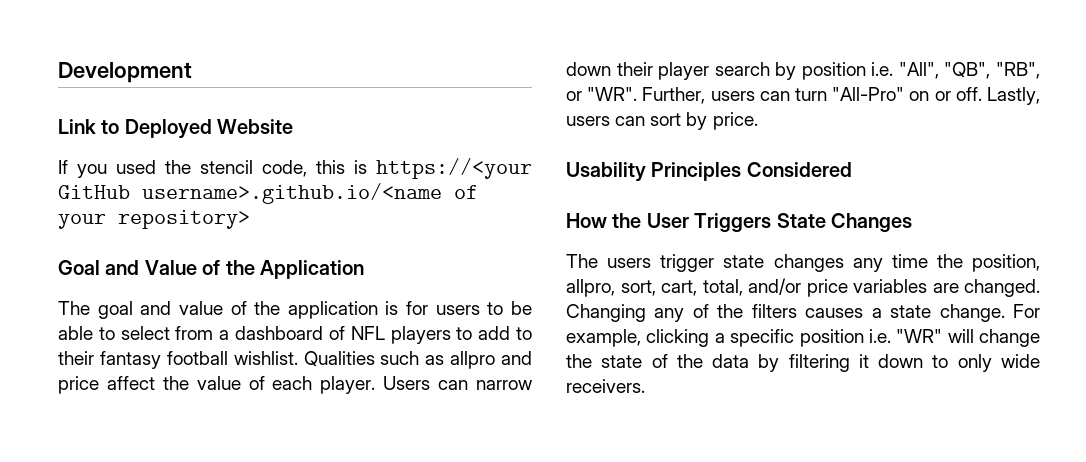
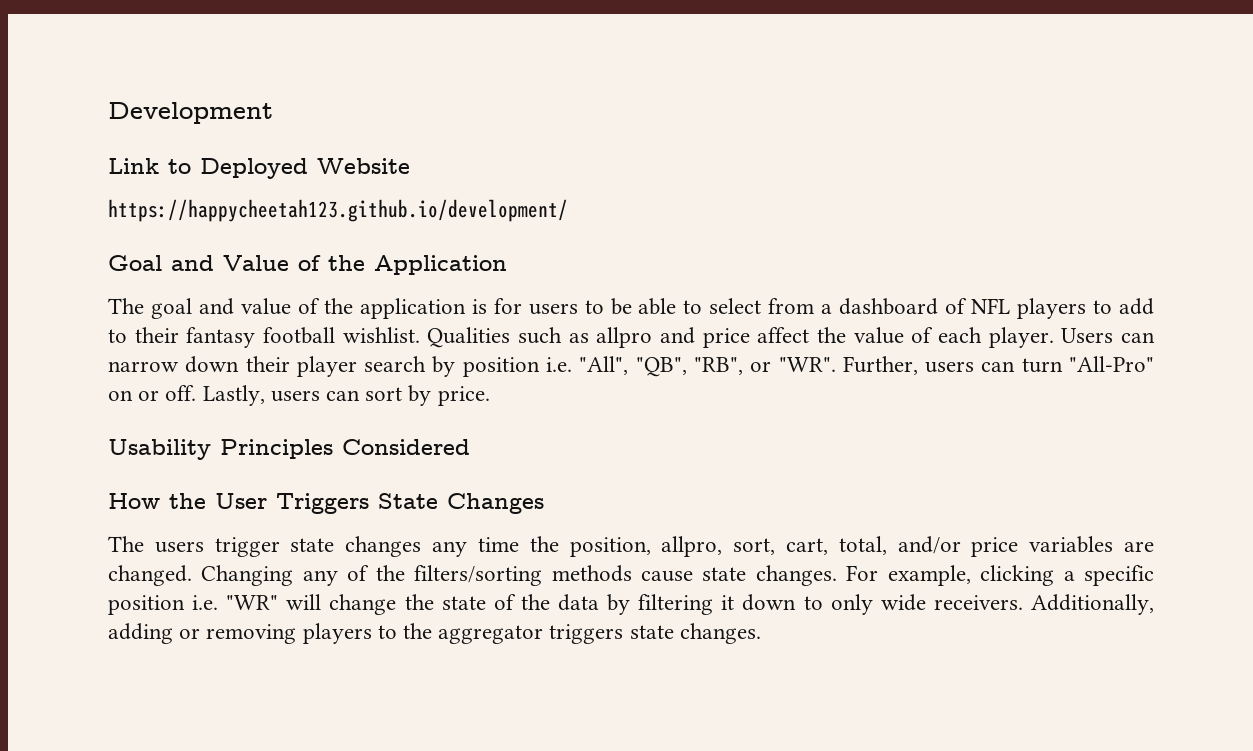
[58,158,532,179] [58,183,478,204] [58,210,250,229] If you used the stencil code, this is https://<your GitHub username>.github.io/<name of your repository> -> [108,199,568,222] https://happycheetah123.github.io/development/
[751,304,1005,322] filters causes a state change. -> [414,565,837,586] filters/sorting methods cause state changes.
(645, 386) none -> [1030,594,1154,615] [108,623,761,644] Additionally, adding or removing players to the aggregator triggers state changes.

